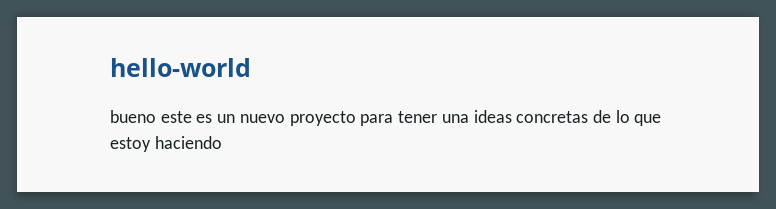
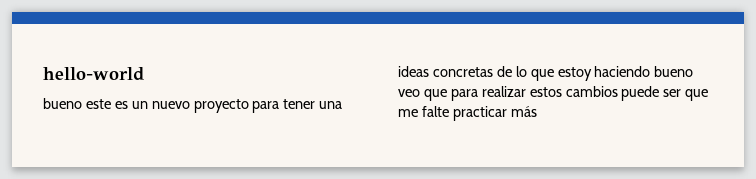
(222, 142) none -> [654,66,694,77] [398,86,709,101] [398,106,537,121] bueno veo que para realizar estos cambios puede ser que me falte practicar más

